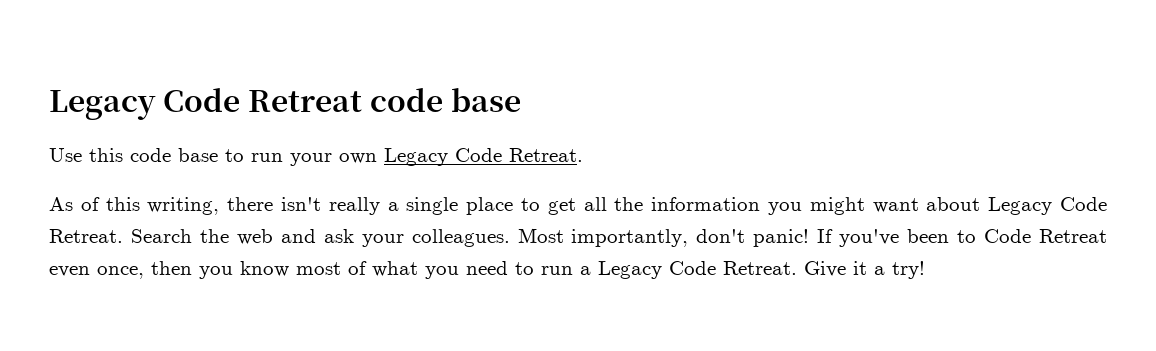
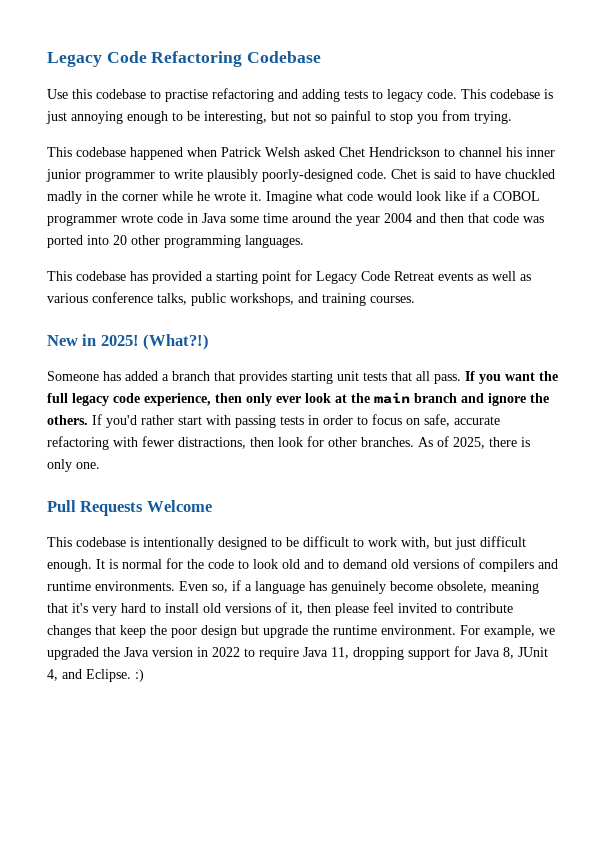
[49,88,522,120] [49,148,583,166] [49,197,1107,215] [49,228,1108,247] [49,261,925,279] Legacy Code Retreat code base // Use this code base to run your own Legacy Code Retreat. // As of this writing, there isn't really a single place to get all the information you might want about Legacy Code Retreat. Search the web and ask your colleagues. Most importantly, don't panic! If you've been to Code Retreat even once, then you know most of what you need to run a Legacy Code Retreat. Give it a try! -> [47,51,322,67] [47,88,553,102] [46,110,512,124] [47,147,555,160] [46,169,555,182] [47,190,540,204] [47,213,544,226] [47,235,304,248] [47,270,531,284] [47,292,415,306] [47,334,210,350] [47,371,558,384] [47,392,549,406] [47,414,500,428] [47,436,530,450] [47,459,100,472] [47,500,212,516] [47,536,526,550] [47,558,558,572] [47,580,539,594] [47,602,513,616] [47,625,555,638] [47,646,548,660] [47,669,144,682] Legacy Code Refactoring Codebase // Use this codebase to practise refactoring and adding tests to legacy code. This codebase is just annoying enough to be interesting, but not so painful to stop you from trying. // This codebase happened when Patrick Welsh asked Chet Hendrickson to channel his inner junior programmer to write plausibly poorly-designed code. Chet is said to have chuckled madly in the corner while he wrote it. Imagine what code would look like if a COBOL programmer wrote code in Java some time around the year 2004 and then that code was ported into 20 other programming languages. // This codebase has provided a starting point for Legacy Code Retreat events as well as various conference talks, public workshops, and training courses. // New in 2025! (What?!) // Someone has added a branch that provides starting unit tests that all pass. If you want the full legacy code experience, then only ever look at the main branch and ignore the others. If you'd rather start with passing tests in order to focus on safe, accurate refactoring with fewer distractions, then look for other branches. As of 2025, there is only one. // Pull Requests Welcome // This codebase is intentionally designed to be difficult to work with, but just difficult enough. It is normal for the code to look old and to demand old versions of compilers and runtime environments. Even so, if a language has genuinely become obsolete, meaning that it's very hard to install old versions of it, then please feel invited to contribute changes that keep the poor design but upgrade the runtime environment. For example, we upgraded the Java version in 2022 to require Java 11, dropping support for Java 8, JUnit 4, and Eclipse. :)

